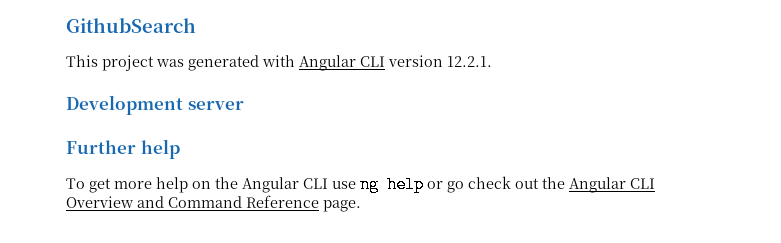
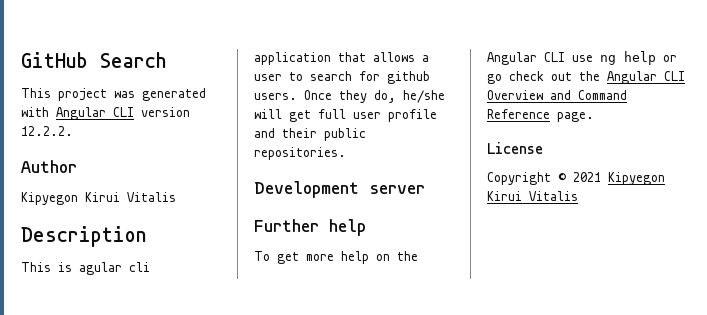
[66,18,196,33] GithubSearch -> [21,52,167,68] GitHub Search
[447,56,492,67] 12.2.1. -> [21,126,73,136] [21,160,77,173] [21,192,176,205] [21,226,147,247] [21,262,150,275] [254,52,429,65] [254,71,430,84] [254,90,445,103] [254,109,437,122] [254,128,366,141] [254,147,346,160] 12.2.2. // Author // Kipyegon Kirui Vitalis // Description // This is agular cli application that allows a user to search for github users. Once they do, he/she will get full user profile and their public repositories.
(361, 206) none -> [487,142,543,154] [487,172,665,185] [487,191,578,201] // License // Copyright © 2021 Kipyegon Kirui Vitalis

